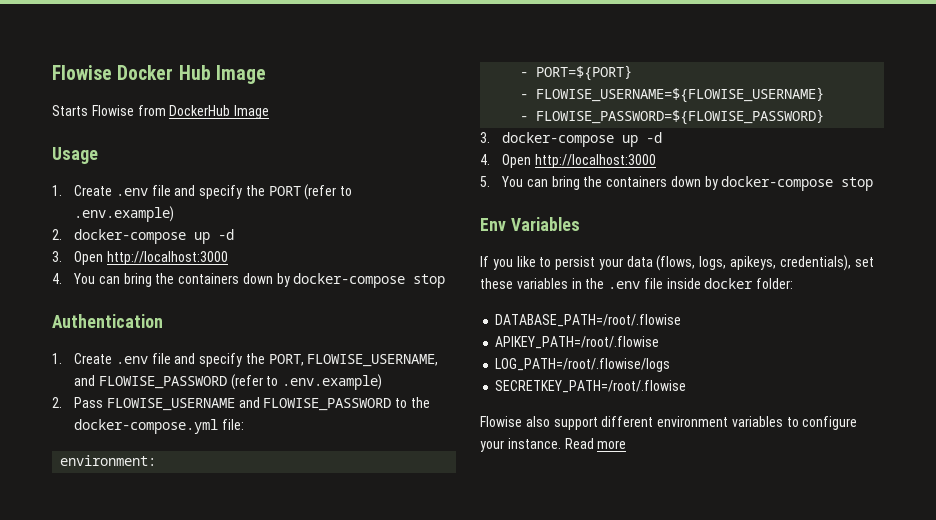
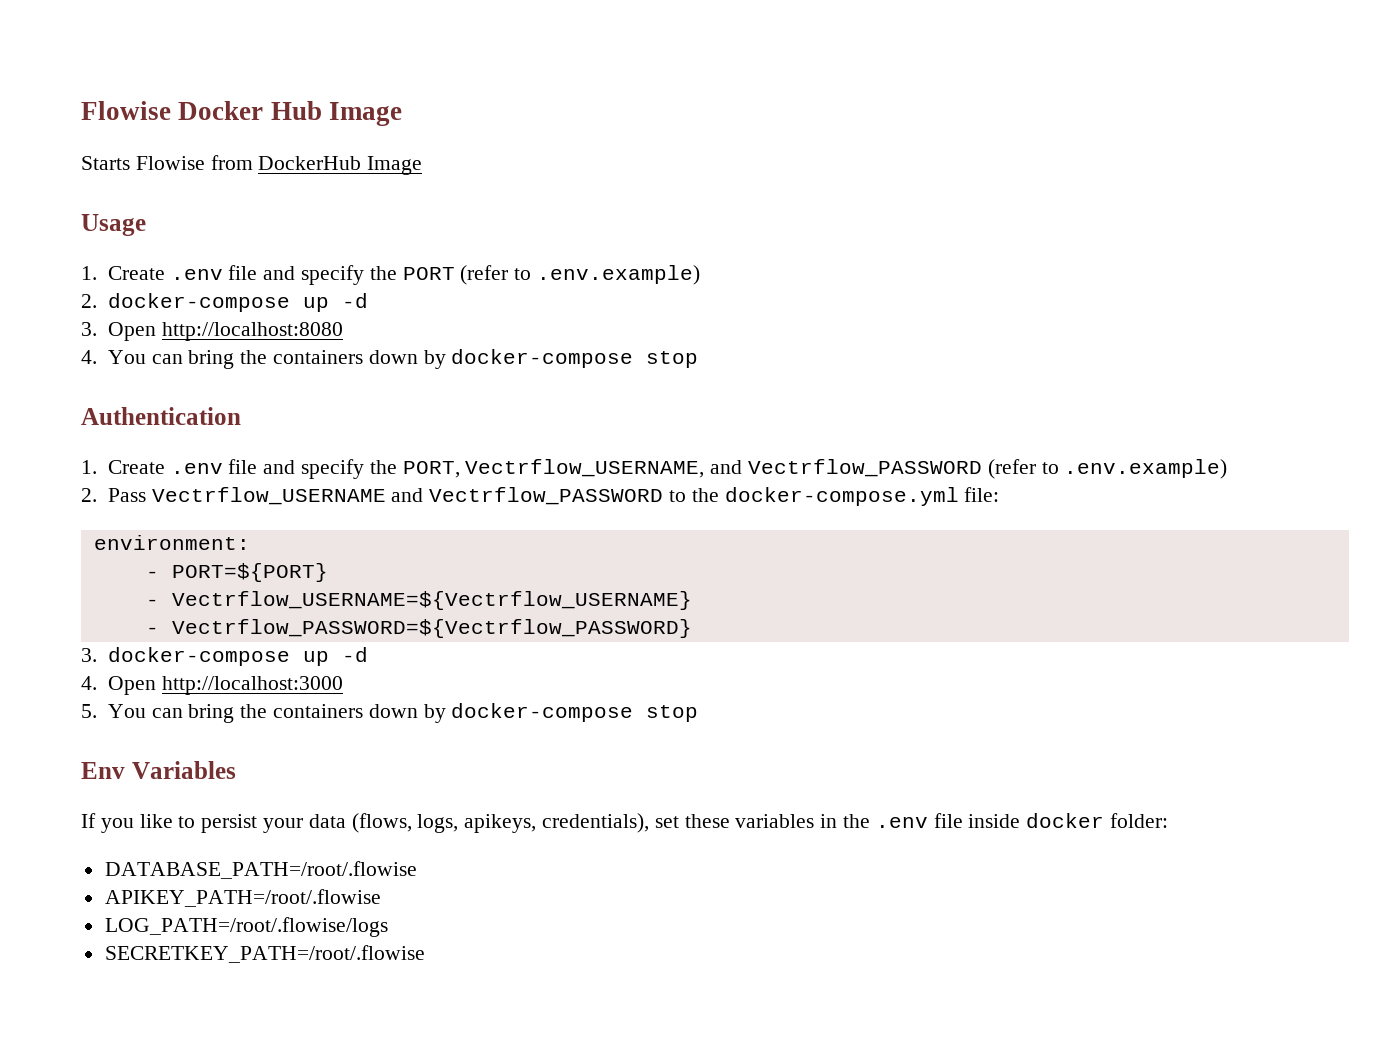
[106,251,228,265] http://localhost:3000 -> [161,322,343,341] http://localhost:8080
[307,354,439,367] [74,375,227,389] FLOWISE_USERNAME, and FLOWISE_PASSWORD -> [465,459,982,478] Vectrflow_USERNAME, and Vectrflow_PASSWORD
[106,397,392,411] FLOWISE_USERNAME and FLOWISE_PASSWORD -> [151,487,664,505] Vectrflow_USERNAME and Vectrflow_PASSWORD
[536,87,825,103] [520,109,825,125] FLOWISE_USERNAME=${FLOWISE_USERNAME} // - FLOWISE_PASSWORD=${FLOWISE_PASSWORD} -> [171,591,692,610] [145,619,692,638] Vectrflow_USERNAME=${Vectrflow_USERNAME} // - Vectrflow_PASSWORD=${Vectrflow_PASSWORD}
[480,416,858,430] [480,438,627,452] // Flowise also support different environment variables to configure your instance. Read more -> (425, 954) none

